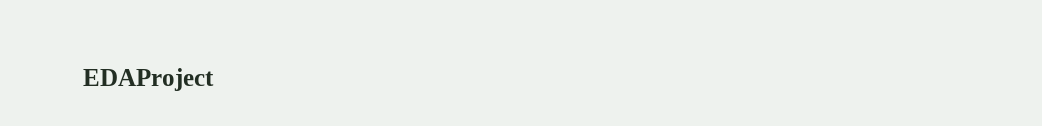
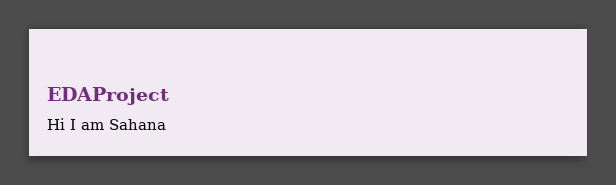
(214, 79) none -> [47,118,166,130] // Hi I am Sahana

